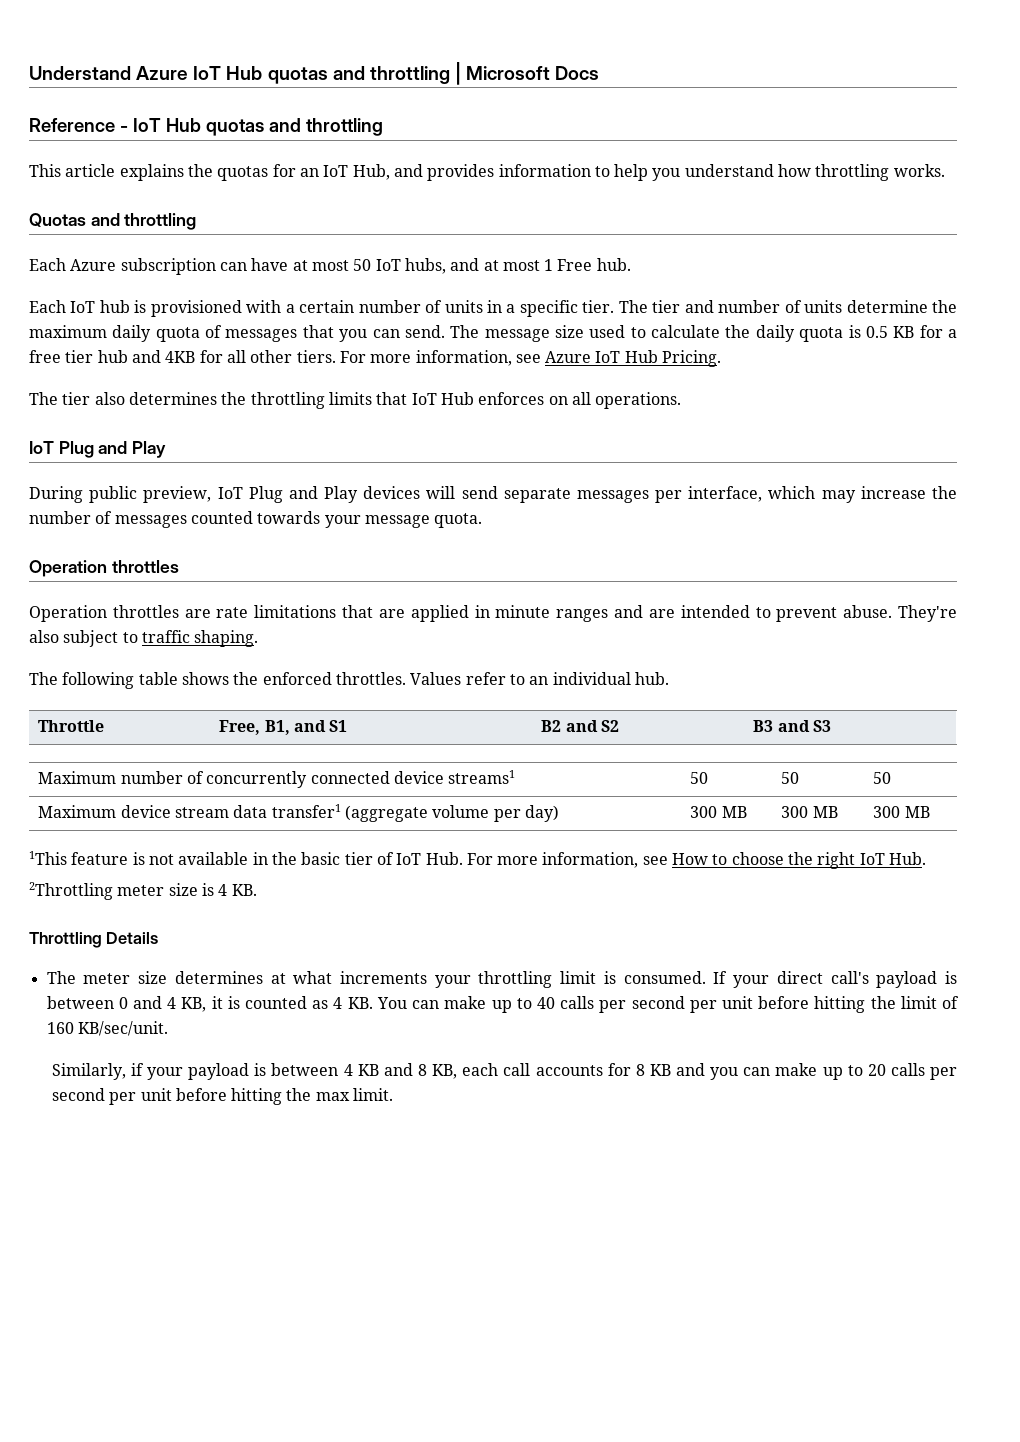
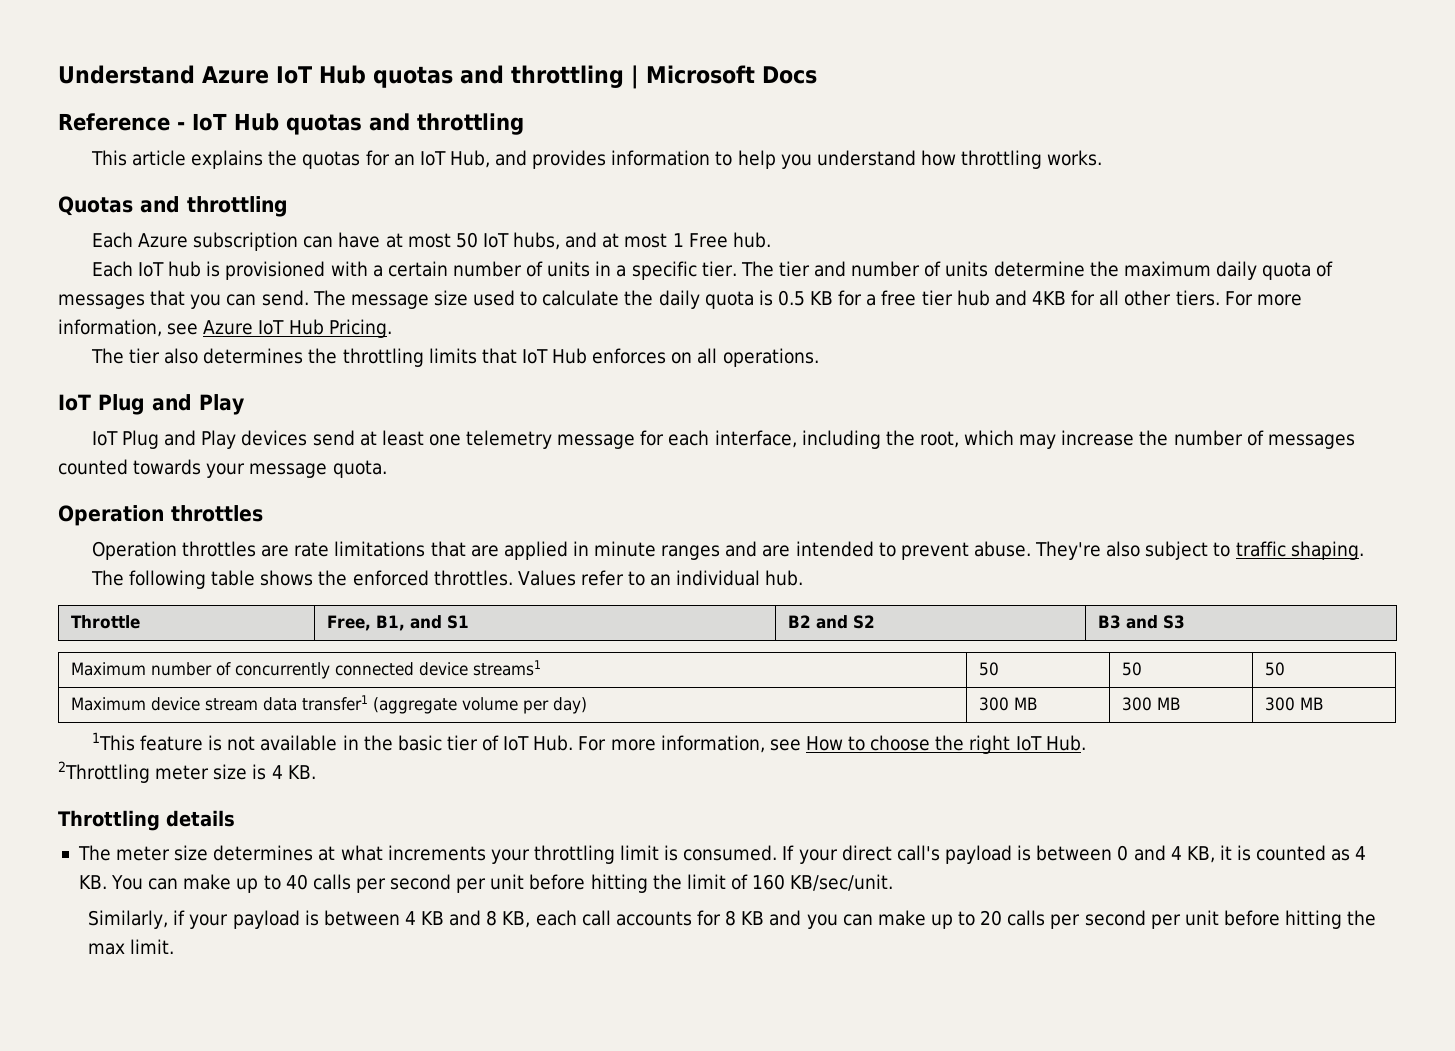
[29,486,212,503] During public preview, -> (244, 404) none
[426,486,763,503] will send separate messages per interface, -> [312,430,959,449] send at least one telemetry message for each interface, including the root,
[106,932,159,944] Details -> [166,810,235,827] details

